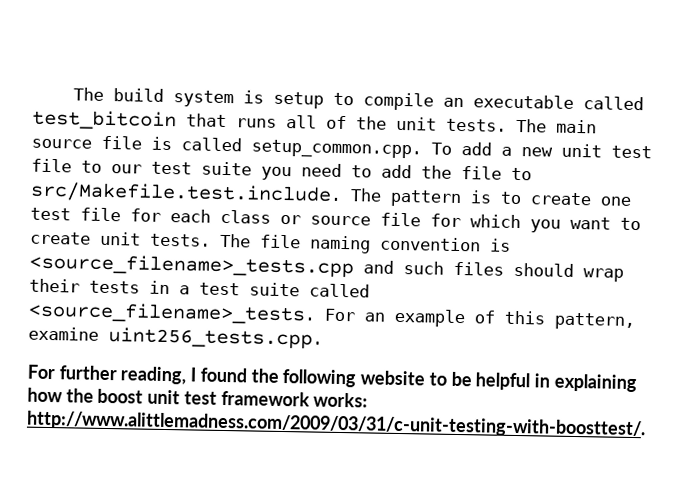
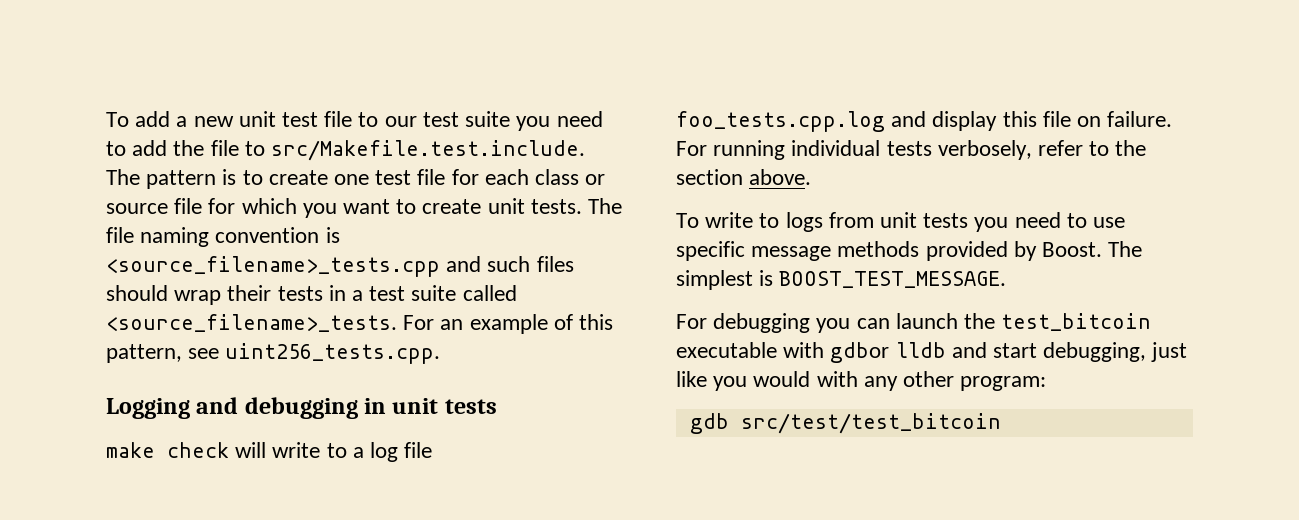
[73,87,645,111] [32,109,597,134] [31,135,422,159] The build system is setup to compile an executable called test_bitcoin that runs all of the unit tests. The main source file is called setup_common.cpp. -> (106, 119) none
[28,326,99,341] examine -> [188,348,220,359] see
[27,364,637,393] [27,387,369,408] [26,410,646,439] For further reading, I found the following website to be helpful in explaining how the boost unit test framework works: http://www.alittlemadness.com/2009/03/31/c-unit-testing-with-boosttest/. -> [106,397,497,419] [106,442,433,462] [676,111,1173,132] [676,140,1147,160] [676,169,812,185] [676,212,1126,232] [676,241,1143,261] [676,270,1007,290] [676,313,1152,333] [676,342,1188,363] [676,371,1047,391] [689,413,1001,434] Logging and debugging in unit tests // make check will write to a log file foo_tests.cpp.log and display this file on failure. For running individual tests verbosely, refer to the section above. // To write to logs from unit tests you need to use specific message methods provided by Boost. The simplest is BOOST_TEST_MESSAGE. // For debugging you can launch the test_bitcoin executable with gdbor lldb and start debugging, just like you would with any other program: // gdb src/test/test_bitcoin

